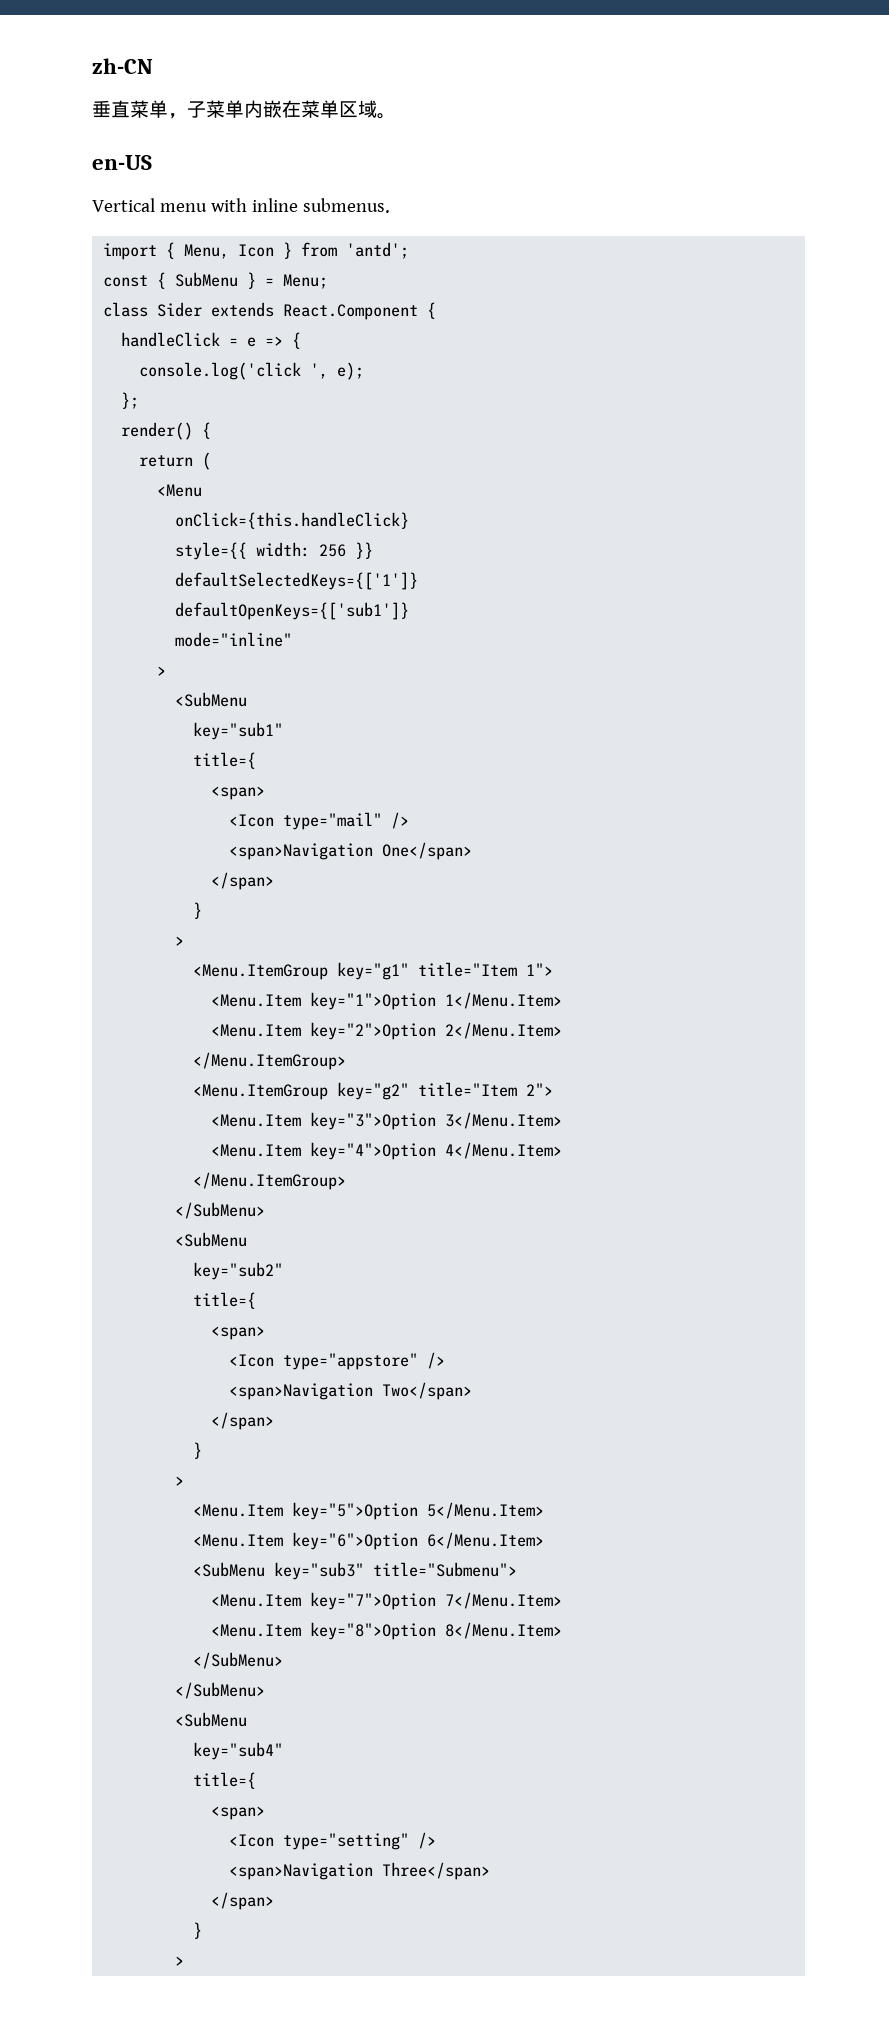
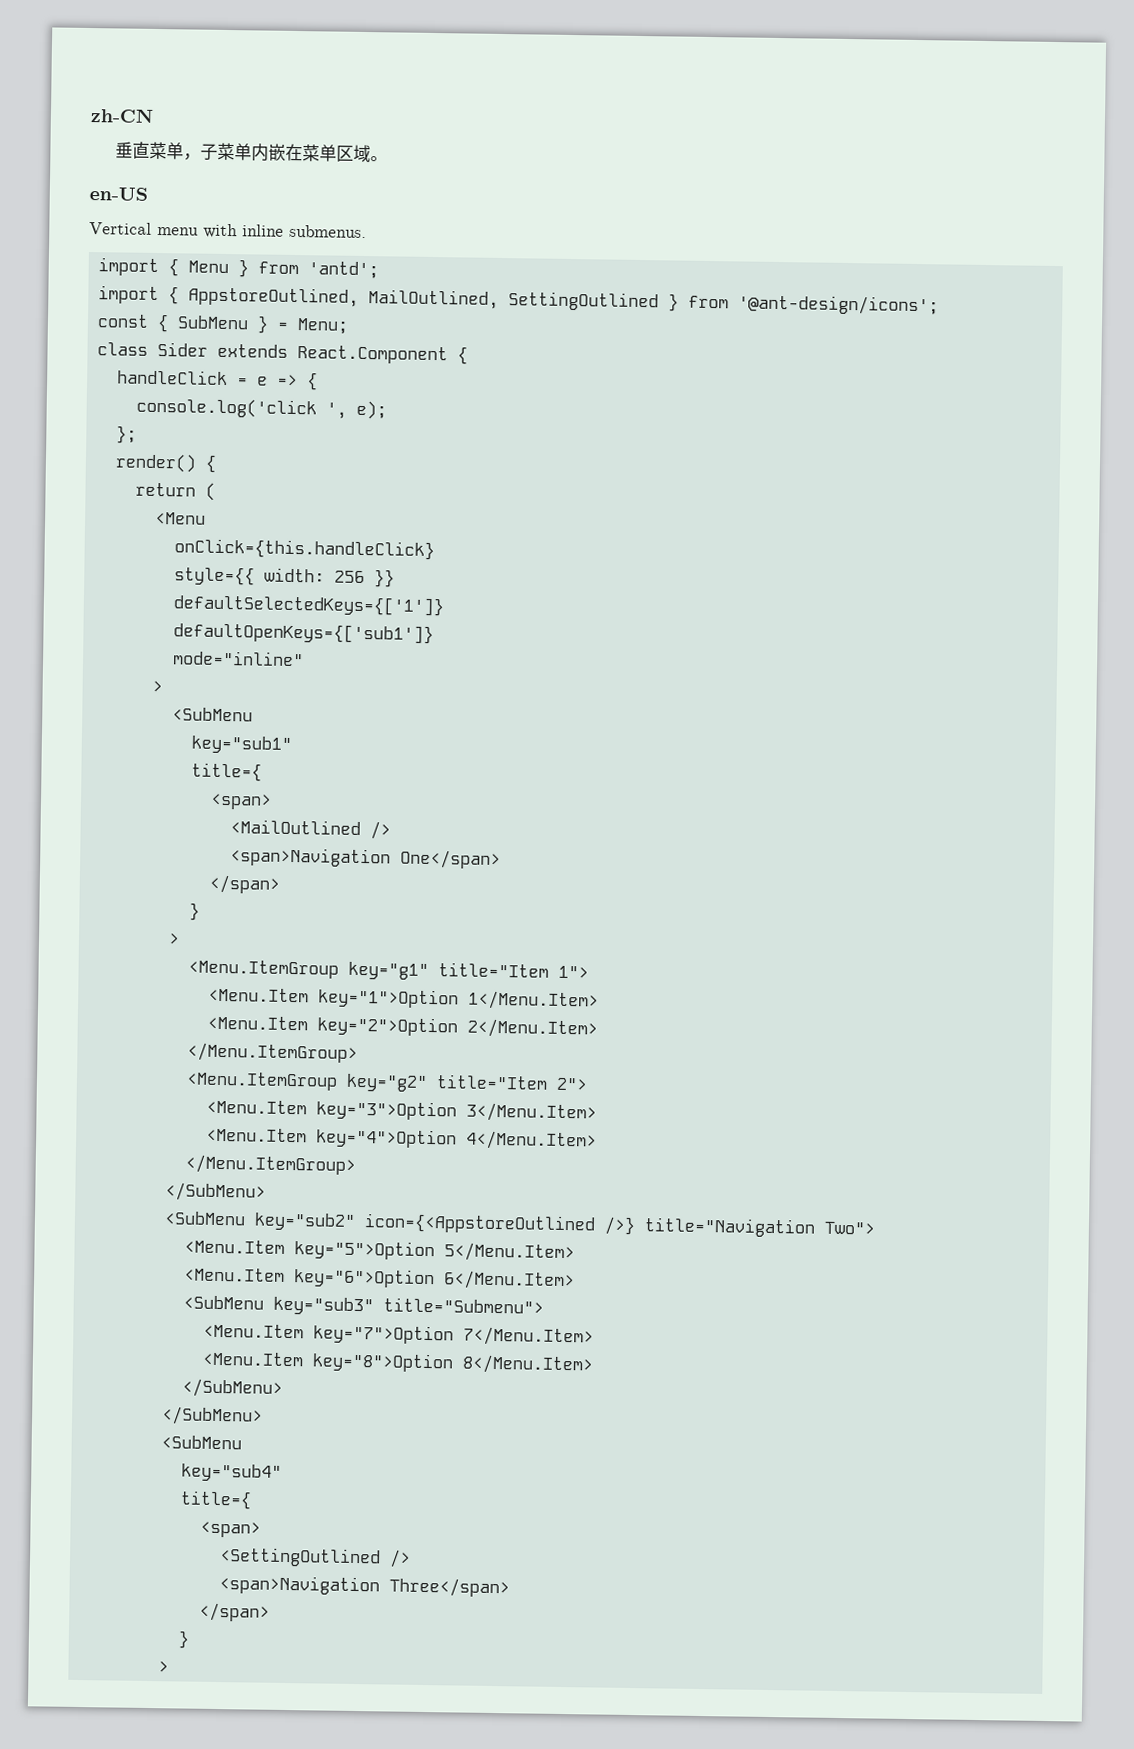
[184,244,275,259] Menu, Icon -> [188,260,230,274] Menu
(410, 250) none -> [98,285,940,316] // import { AppstoreOutlined, MailOutlined, SettingOutlined } from '@ant-design/icons';
[229,812,383,830] <Icon type="mail" -> [230,819,362,836] <MailOutlined
(248, 1239) // -> (247, 1218) none
[193,1292,257,1309] [211,1326,266,1340] [229,1352,446,1370] [229,1382,473,1400] [211,1412,275,1430] [193,1442,203,1459] [175,1476,185,1486] // title={ // <span> // <Icon type="appstore" /> // <span>Navigation Two</span> // </span> // } // > -> [364,1213,876,1238] icon={<AppstoreOutlined />} title="Navigation Two">
[229,1833,410,1850] <Icon type="setting" -> [219,1547,382,1568] <SettingOutlined

